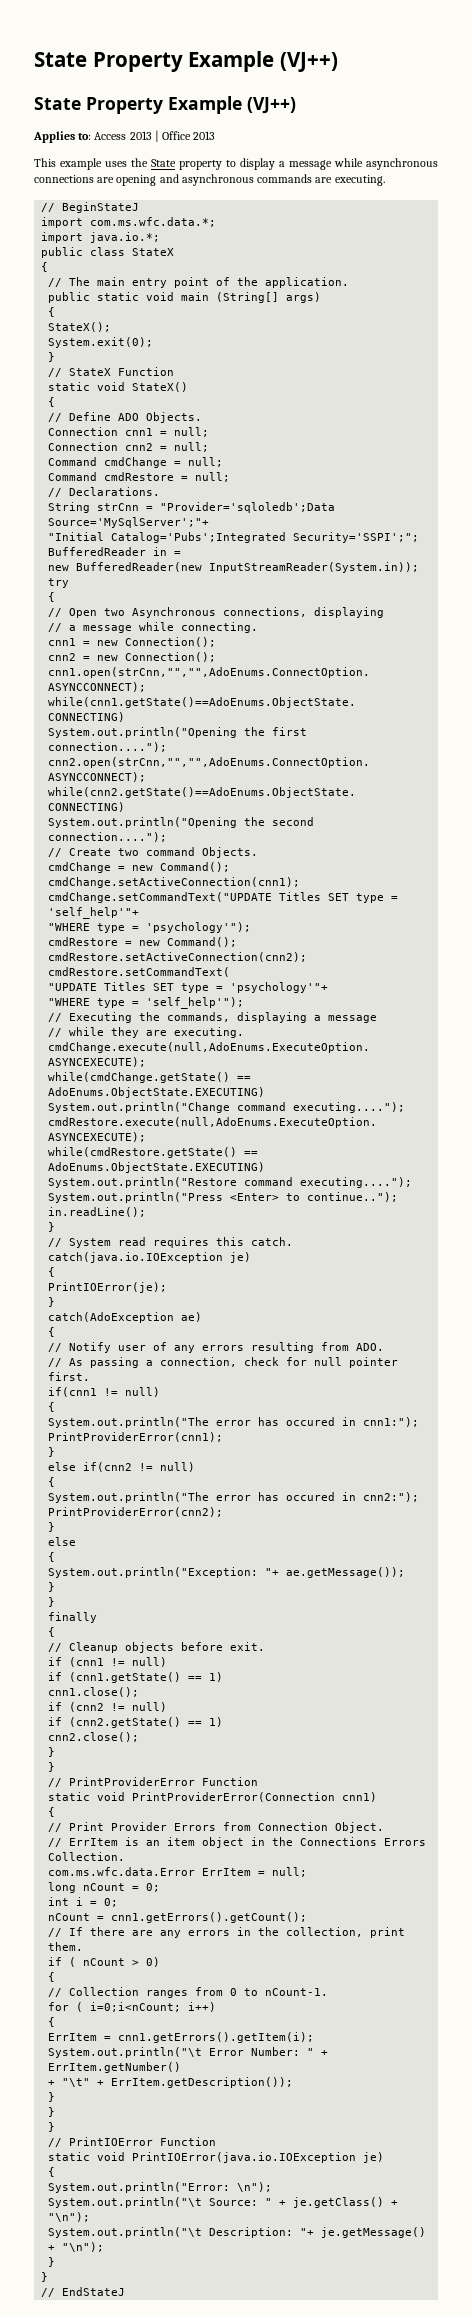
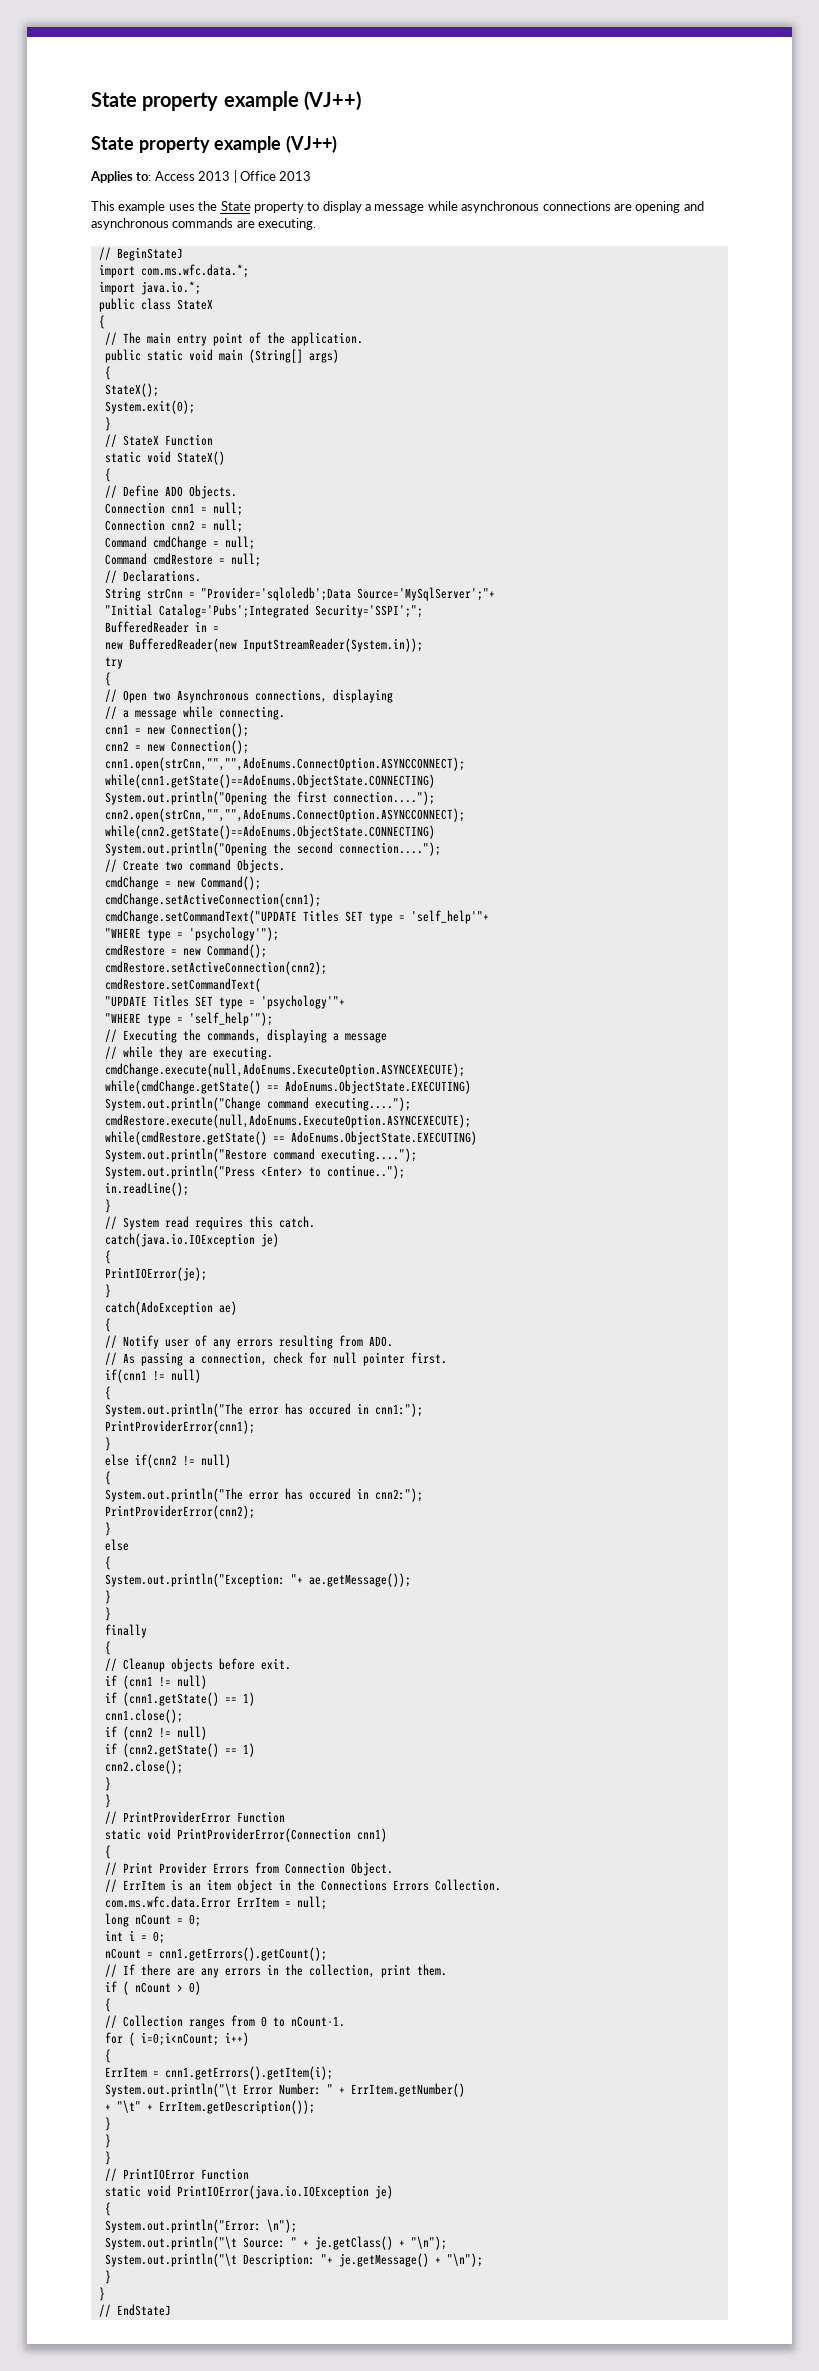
[34,51,275,72] State Property Example -> [91,91,299,111] State property example
[86,96,242,114] Property Example -> [138,136,282,153] property example

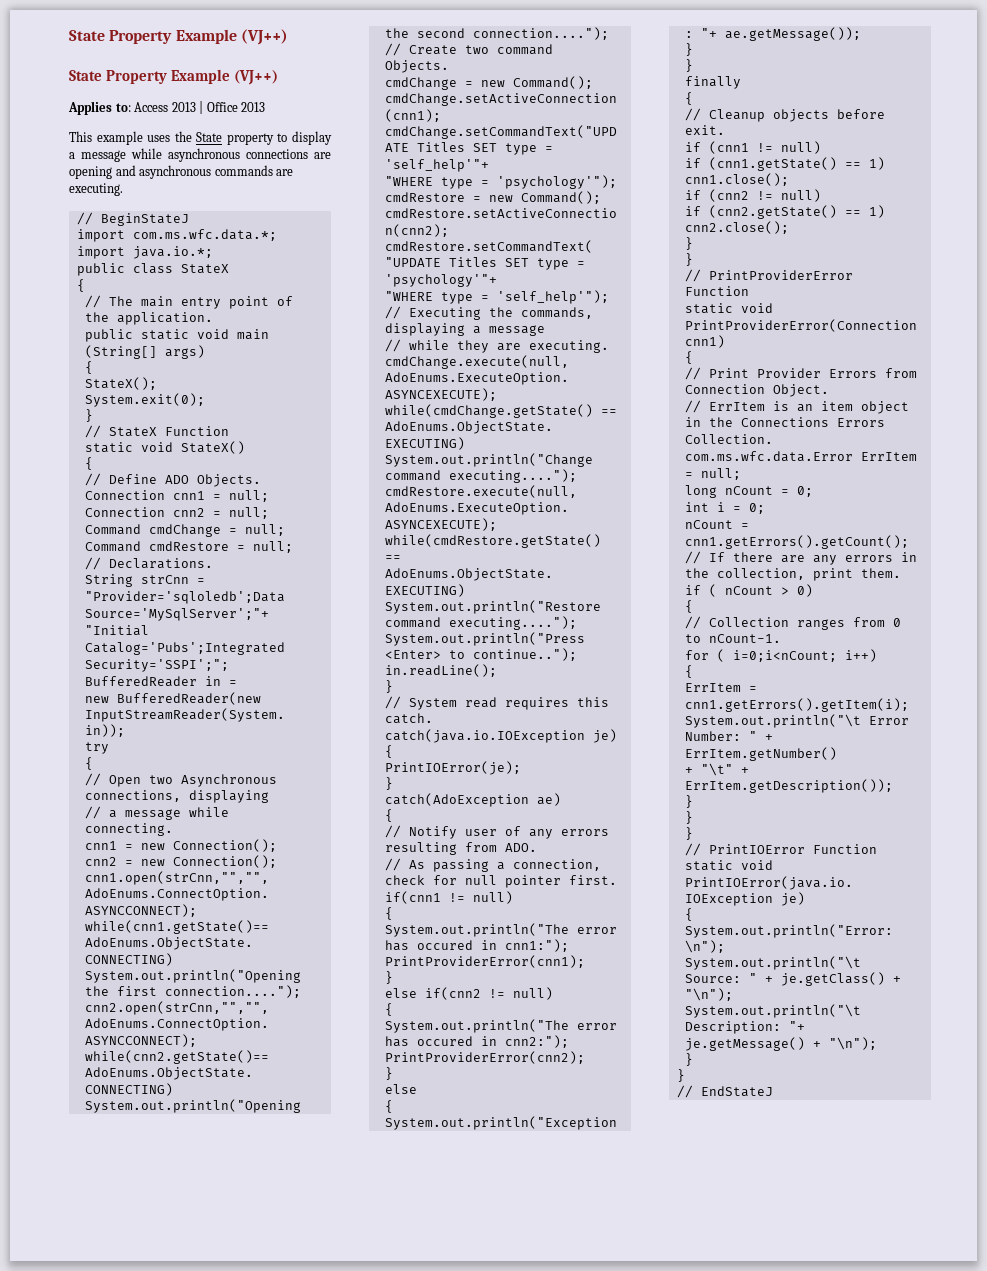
[91,91,299,111] State property example -> [69,29,237,44] State Property Example
[138,136,282,153] property example -> [106,69,231,84] Property Example

